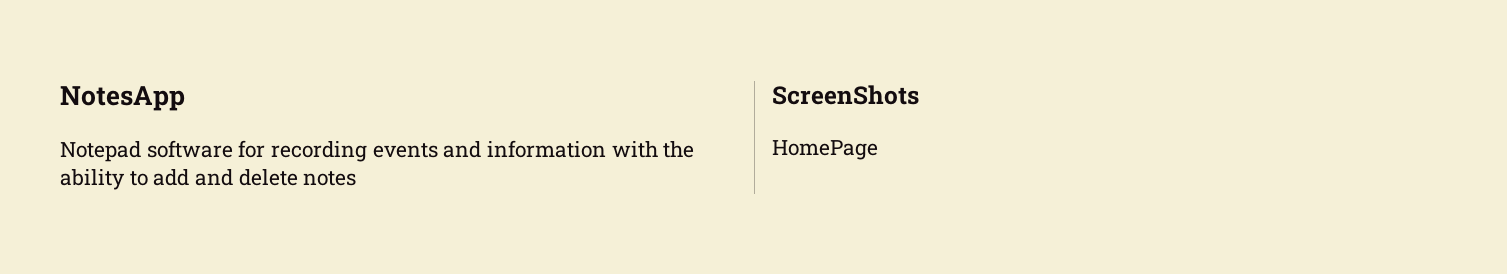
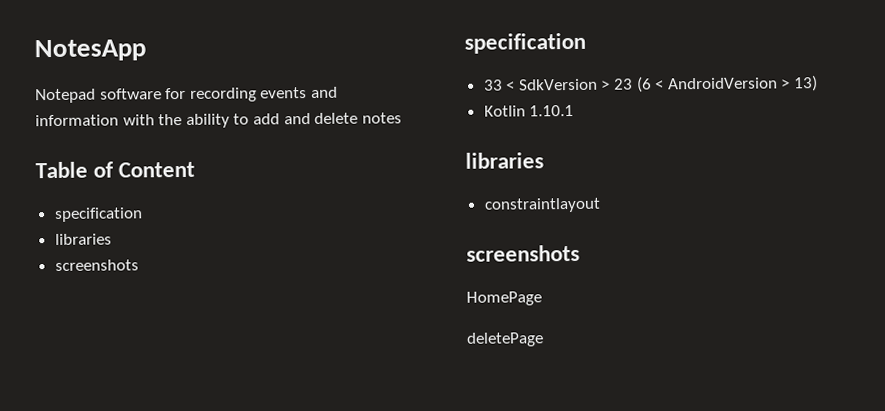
[772,85,919,105] ScreenShots -> [35,161,196,179] [54,207,143,222] [54,233,112,245] [54,259,139,271] [464,32,586,54] [483,75,819,93] [483,104,575,117] [465,152,544,169] [483,197,601,213] [466,244,580,262] Table of Content // specification // libraries // screenshots // specification // 33 < SdkVersion > 23 (6 < AndroidVersion > 13) // Kotlin 1.10.1 // libraries // constraintlayout // screenshots
(878, 150) none -> [466,332,544,347] // deletePage

